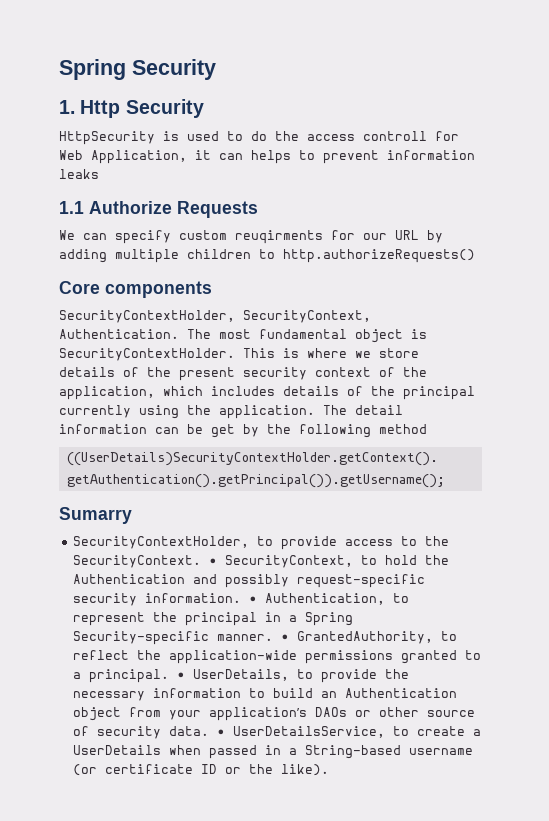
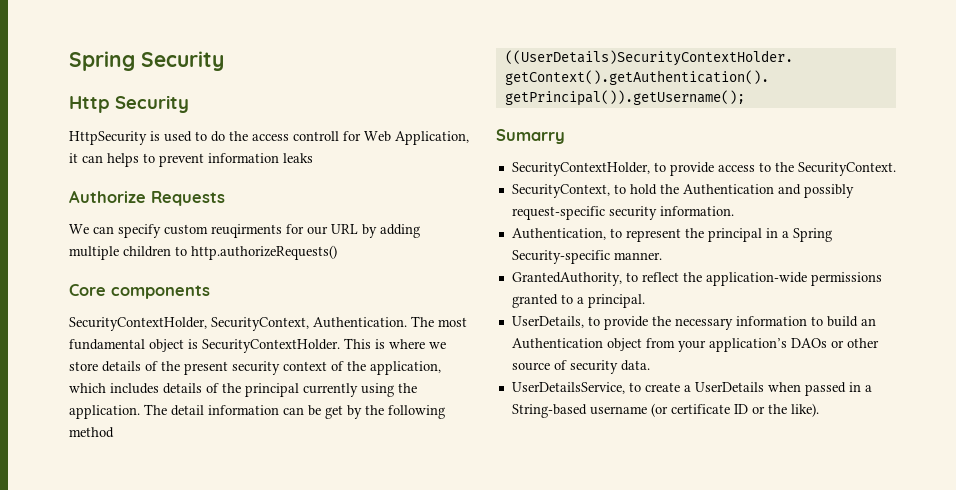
[59,100,75,114] 1. -> (224, 61) none
[59,201,84,214] 1.1 -> (313, 158) none
[208,558,217,565] • -> (896, 169) //
[248,596,257,603] • -> (734, 211) //
[280,634,289,641] • -> (662, 256) //
[176,672,185,679] • -> (645, 301) //
[216,729,225,736] • -> (650, 365) //

